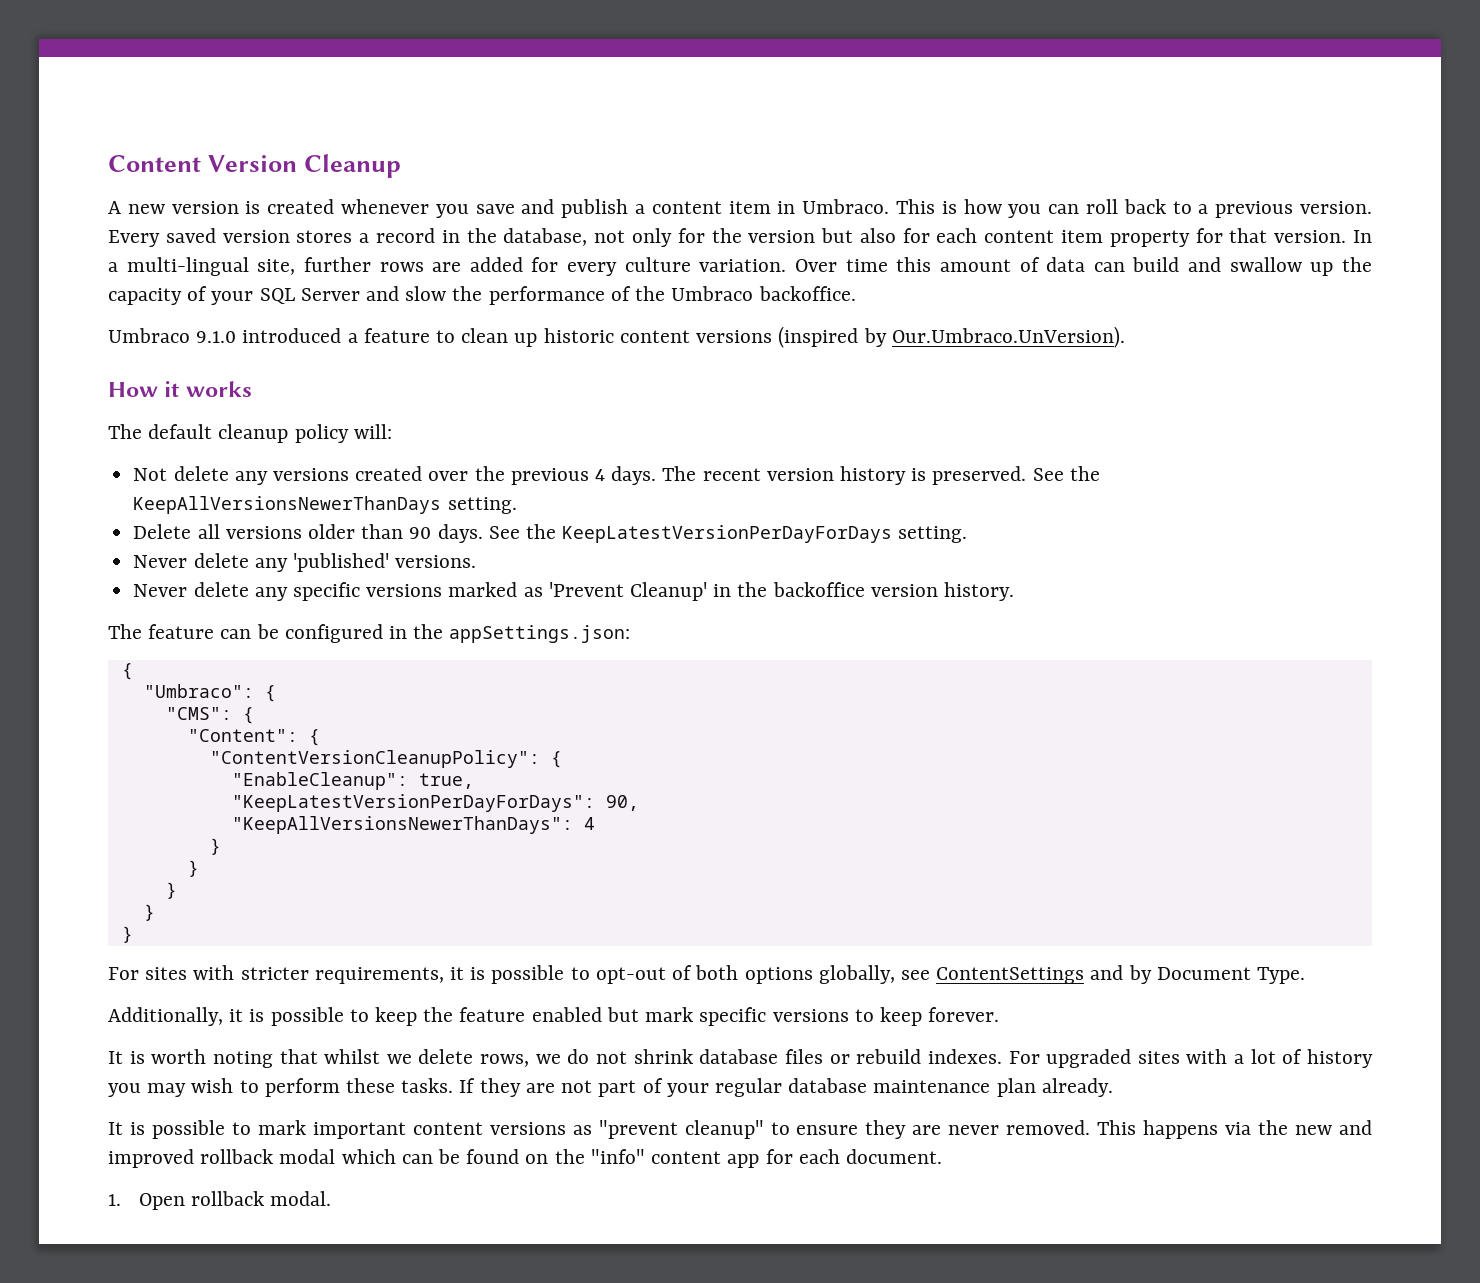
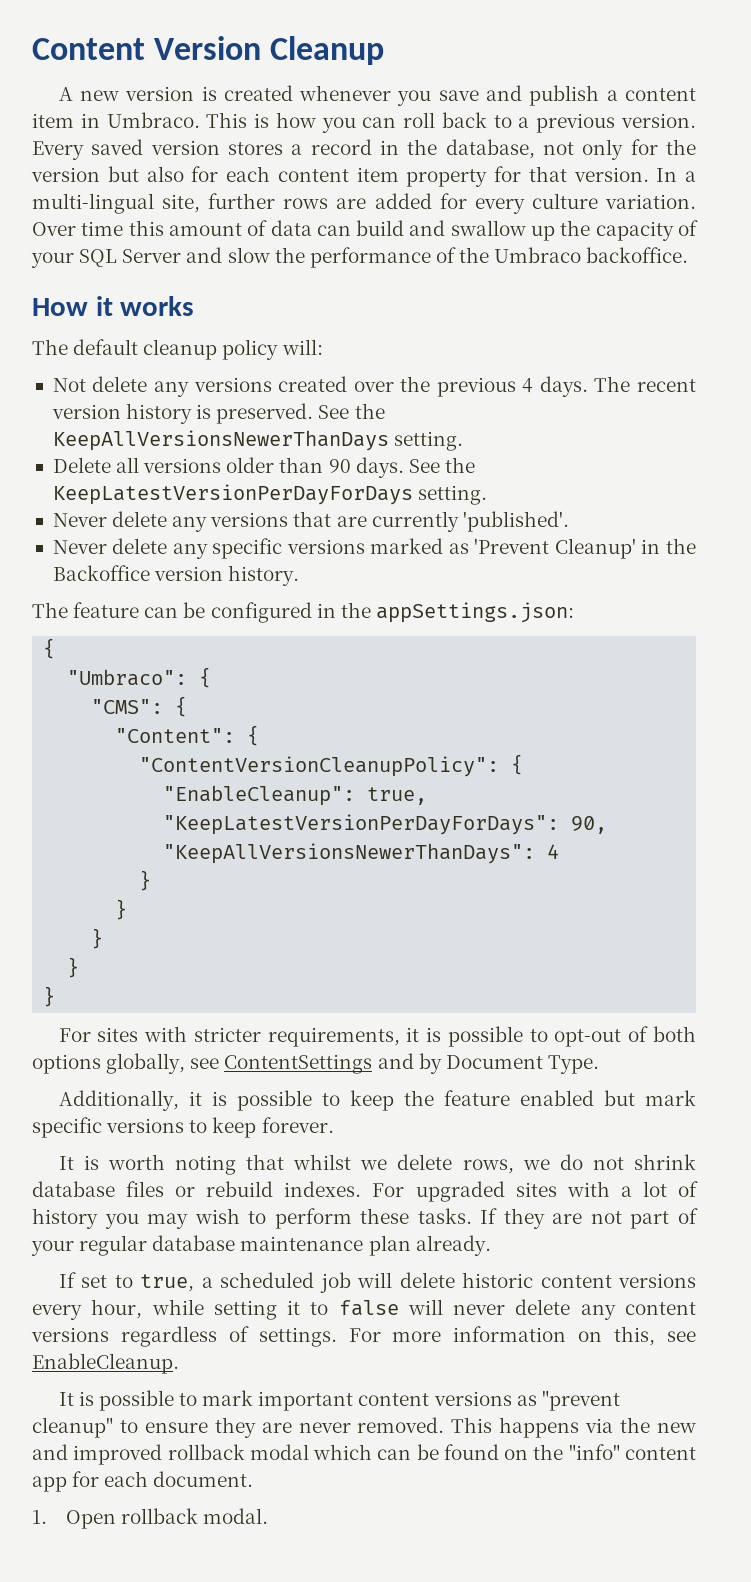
[108,326,1125,348] // Umbraco 9.1.0 introduced a feature to clean up historic content versions (inspired by Our.Umbraco.UnVersion). -> (689, 255) none
[292,553,477,572] 'published' versions. -> [210,511,569,532] versions that are currently 'published'.
[772,582,865,597] backoffice -> [52,565,150,581] Backoffice
(1113, 1087) none -> [58,1272,697,1293] [32,1299,696,1320] [31,1326,697,1347] [32,1353,179,1374] // If set to true, a scheduled job will delete historic content versions every hour, while setting it to false will never delete any content versions regardless of settings. For more information on this, see EnableCleanup.

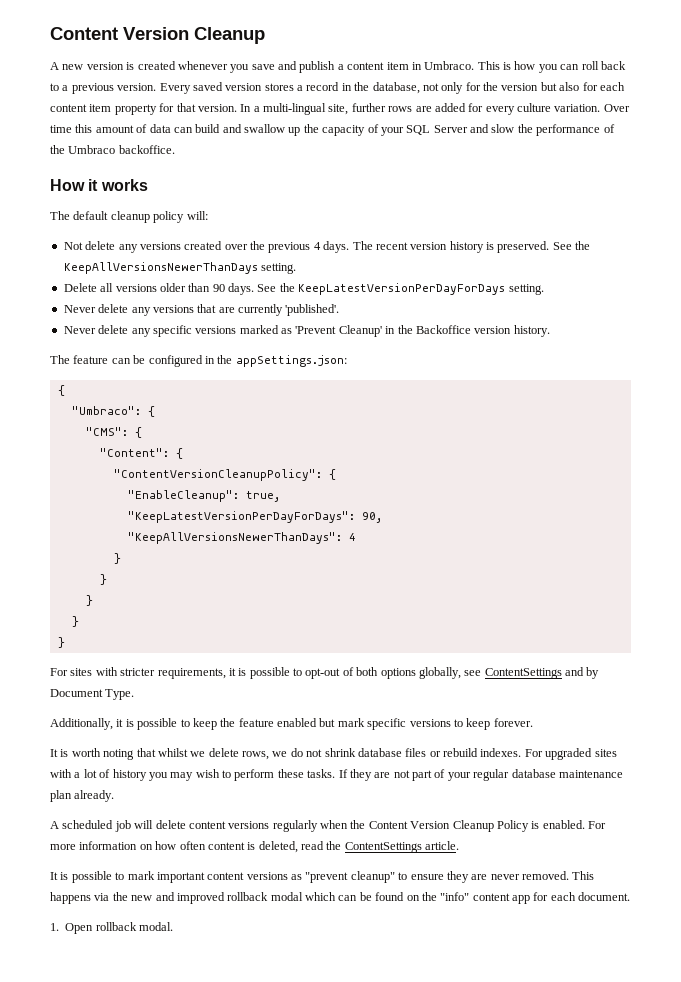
[58,1272,213,1292] If set to true, a -> [50,821,59,829] A
[462,1272,697,1288] [32,1299,696,1320] [31,1326,697,1347] [32,1353,179,1374] historic content versions every hour, while setting it to false will never delete any content versions regardless of settings. For more information on this, see EnableCleanup. -> [188,820,606,832] [50,841,460,853] content versions regularly when the Content Version Cleanup Policy is enabled. For more information on how often content is deleted, read the ContentSettings article.

